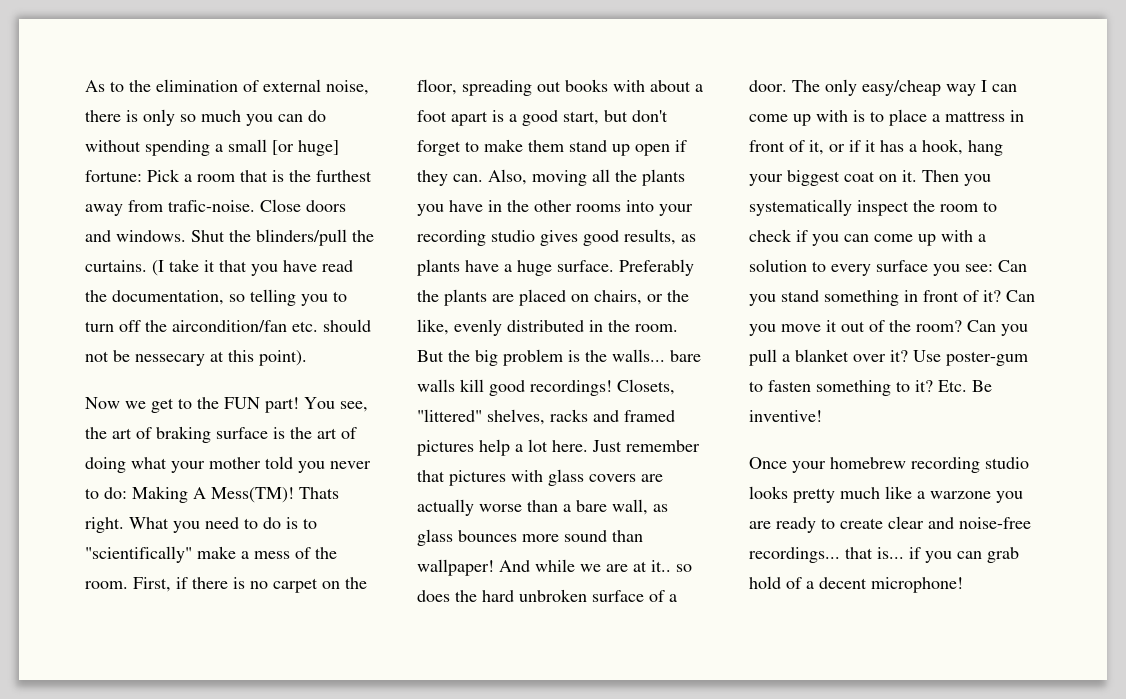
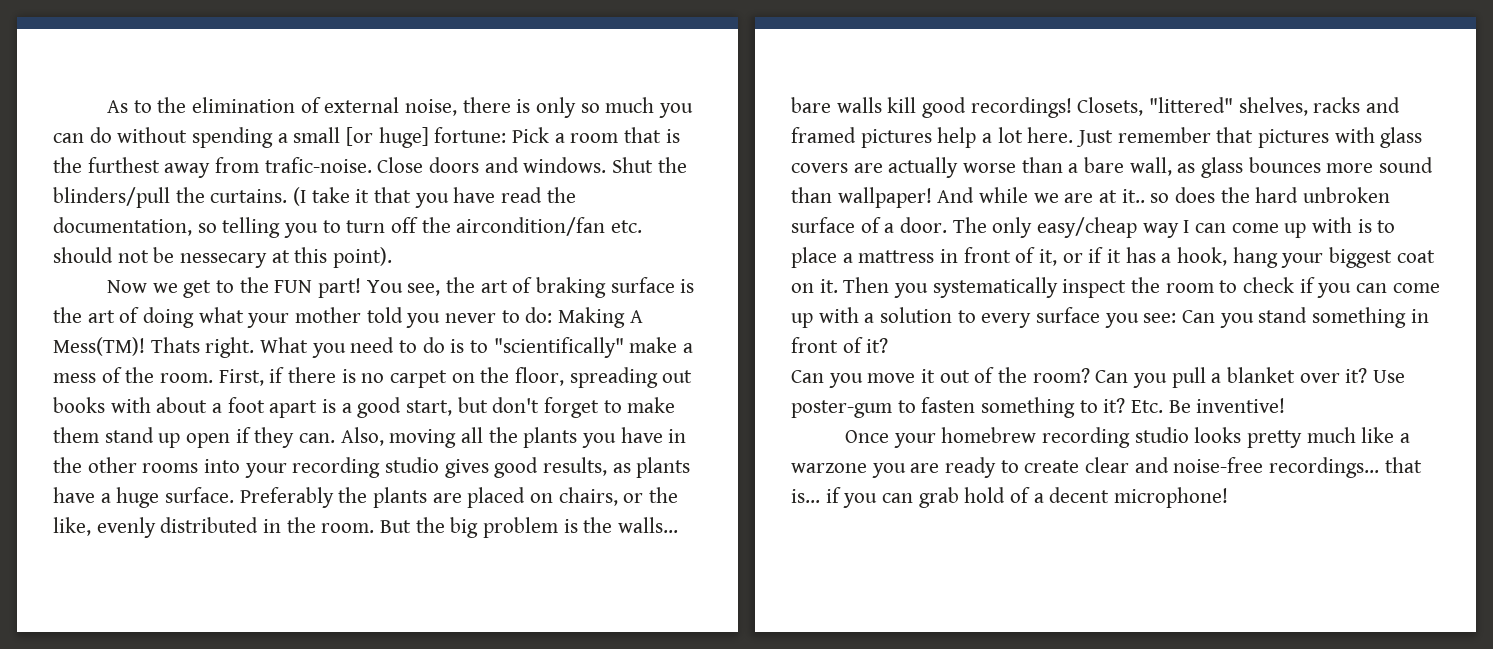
(1001, 296) none -> (889, 345) //

